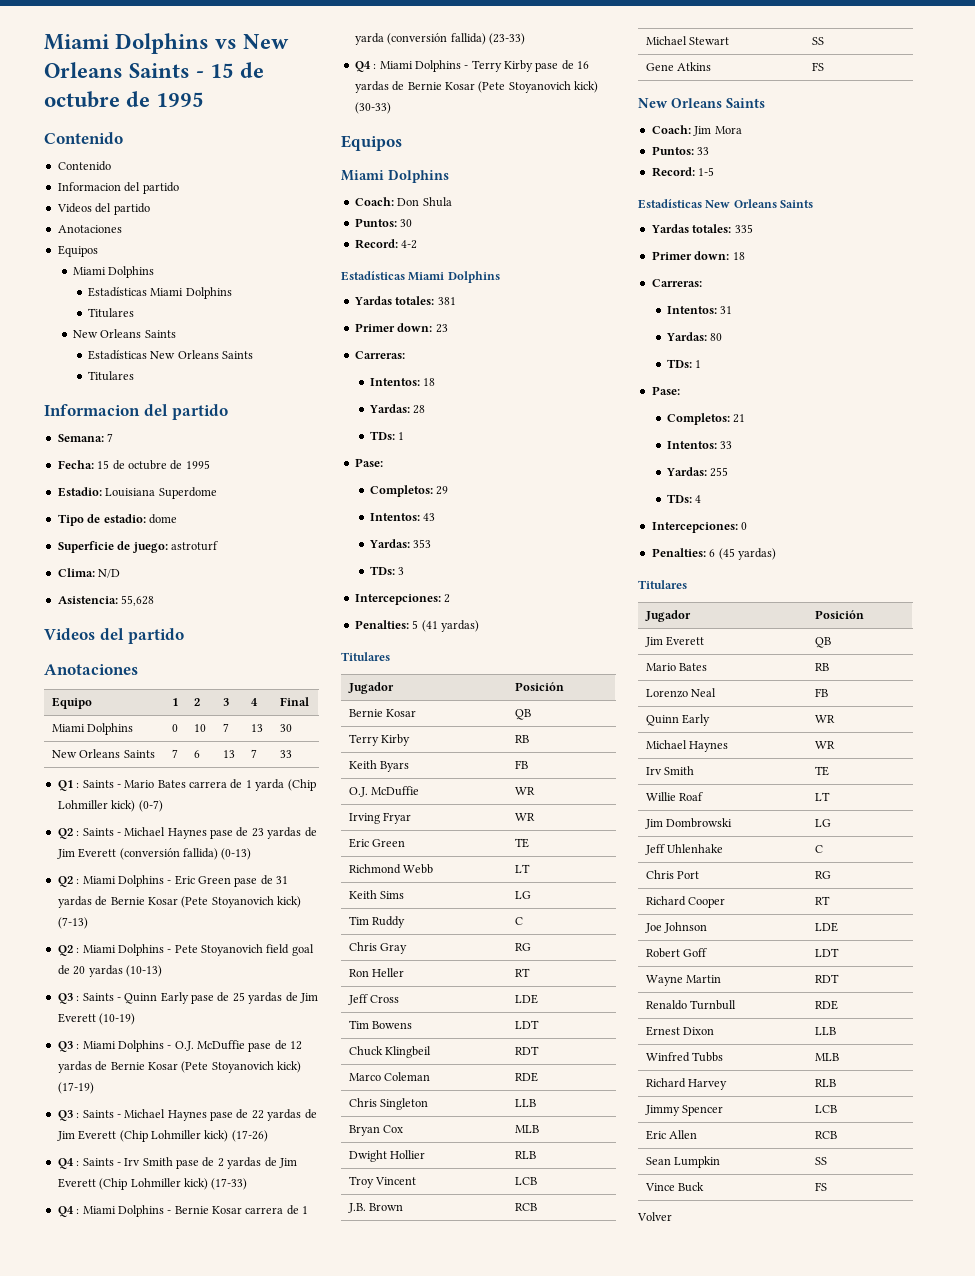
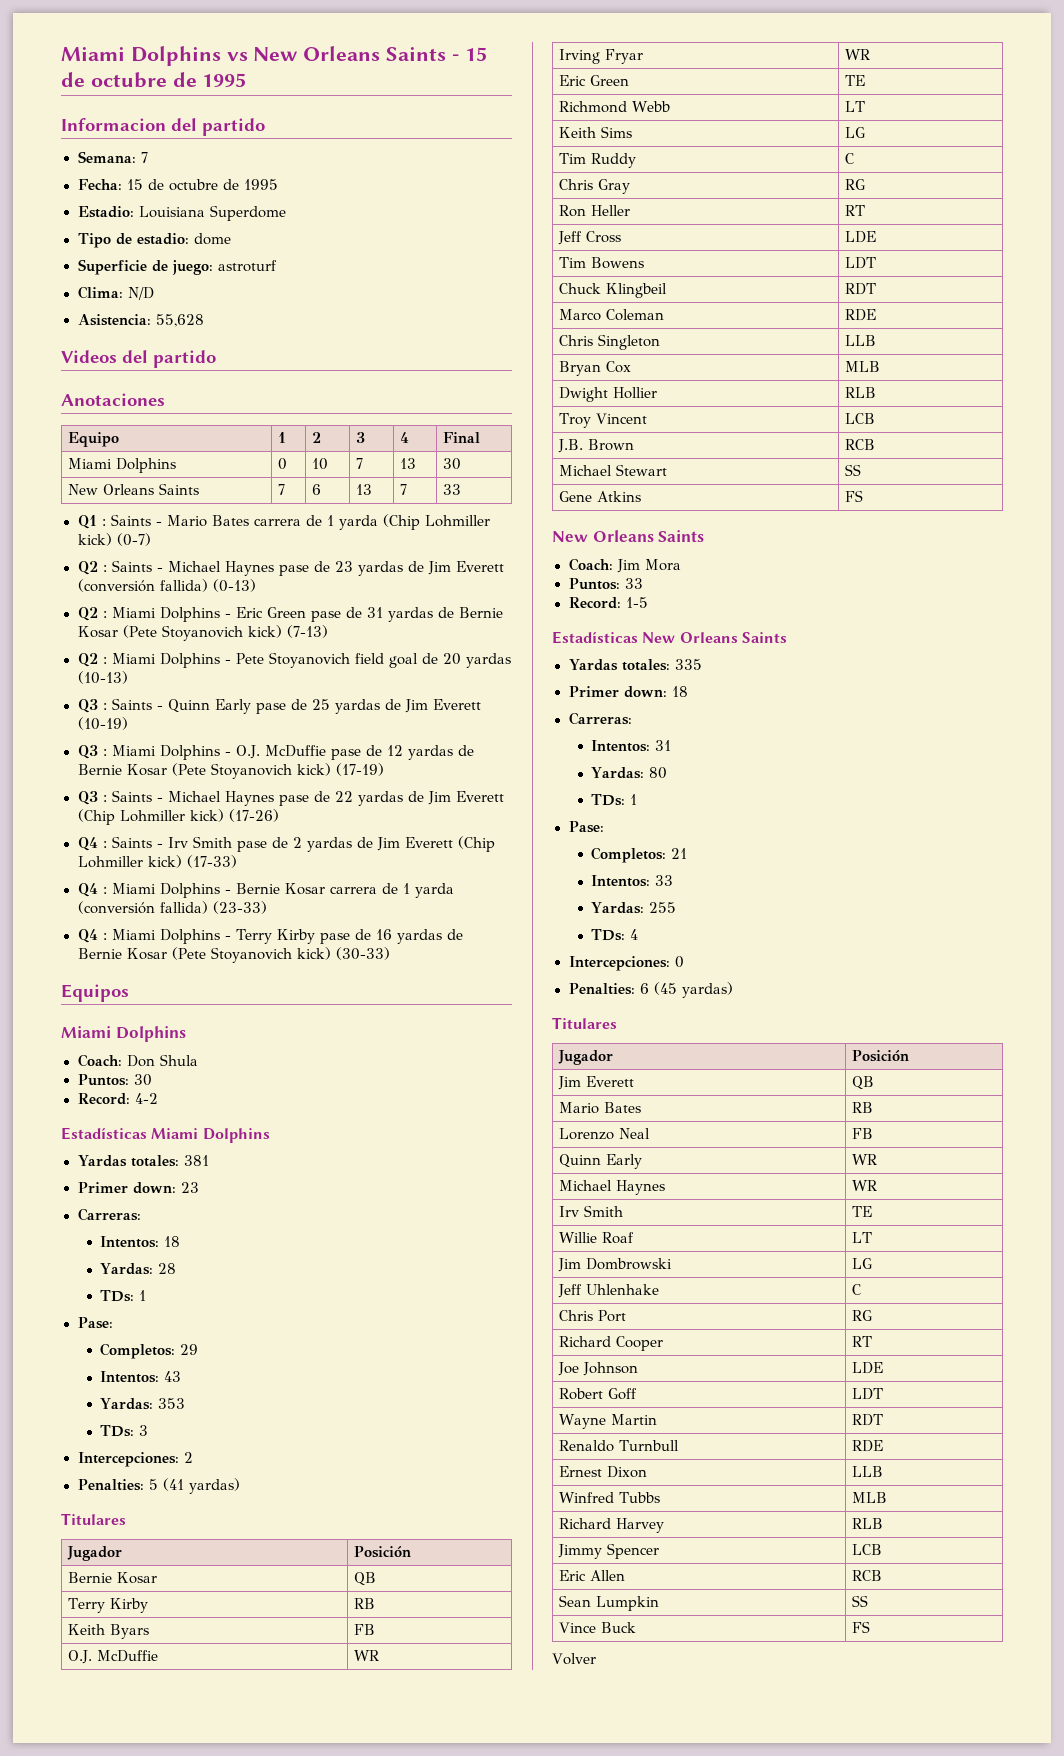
[44,132,123,144] [57,161,111,171] [57,182,179,194] [56,203,150,215] [57,225,122,233] [57,245,98,257] [72,266,155,278] [87,287,232,299] [87,308,134,318] [72,329,176,338] [87,350,254,360] [87,371,134,381] // Contenido // Contenido // Informacion del partido // Videos del partido // Anotaciones // Equipos // Miami Dolphins // Estadísticas Miami Dolphins // Titulares // New Orleans Saints // Estadísticas New Orleans Saints // Titulares -> (247, 80) none

